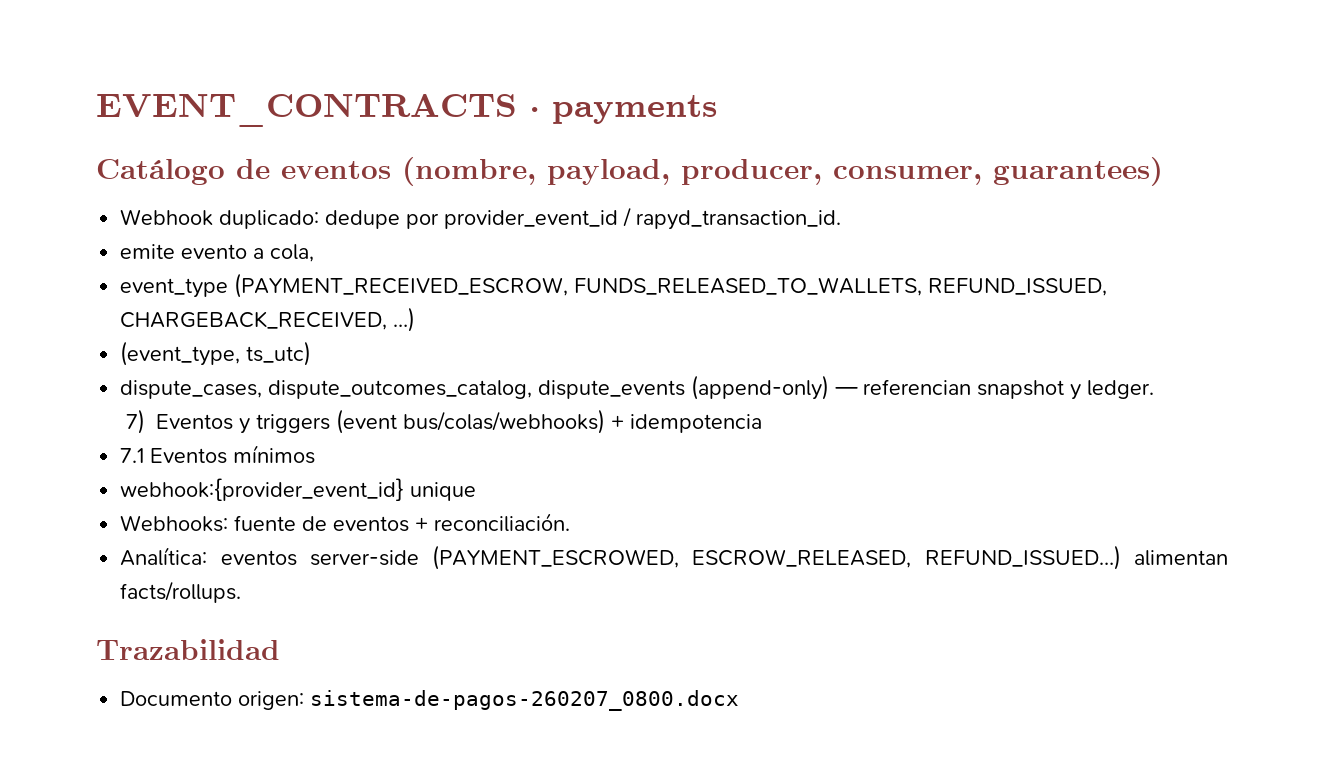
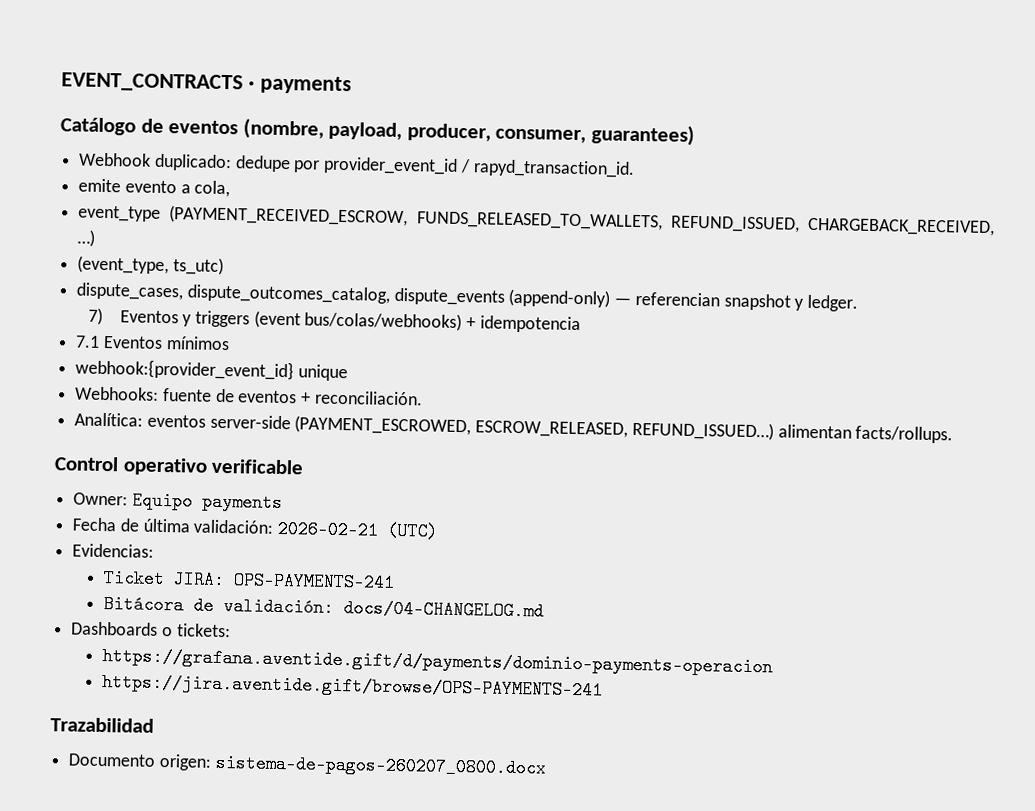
(242, 592) none -> [54,456,305,476] [73,491,283,513] [72,517,440,541] [72,543,155,558] [102,569,395,592] [102,595,544,621] [71,621,231,638] [101,646,773,677] [101,672,603,700] // Control operativo verificable // Owner: Equipo payments // Fecha de última validación: 2026-02-21 (UTC) // Evidencias: // Ticket JIRA: OPS-PAYMENTS-241 // Bitácora de validación: docs/04-CHANGELOG.md // Dashboards o tickets: // https://grafana.aventide.gift/d/payments/dominio-payments-operacion // https://jira.aventide.gift/browse/OPS-PAYMENTS-241

